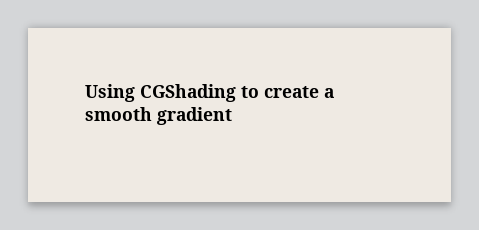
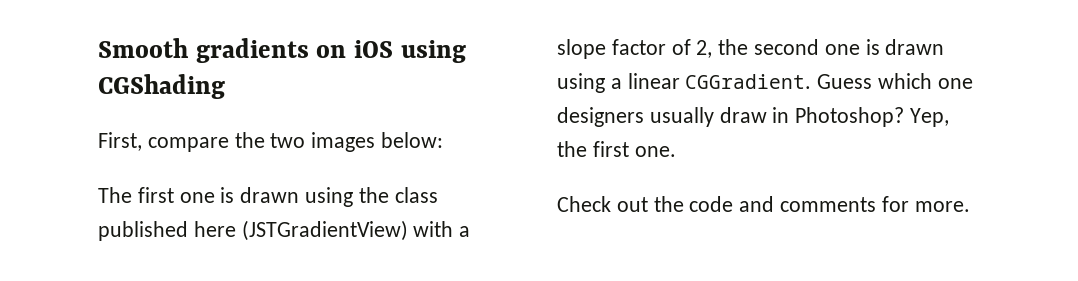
[85,84,334,102] [85,107,232,125] Using CGShading to create a smooth gradient -> [98,38,466,63] [98,74,225,99] [98,132,444,152] [98,187,438,207] [98,220,471,241] [557,39,945,59] [557,73,973,93] [557,107,950,127] [557,141,676,157] [557,196,970,212] Smooth gradients on iOS using CGShading // First, compare the two images below: // The first one is drawn using the class published here (JSTGradientView) with a slope factor of 2, the second one is drawn using a linear CGGradient. Guess which one designers usually draw in Photoshop? Yep, the first one. // Check out the code and comments for more.

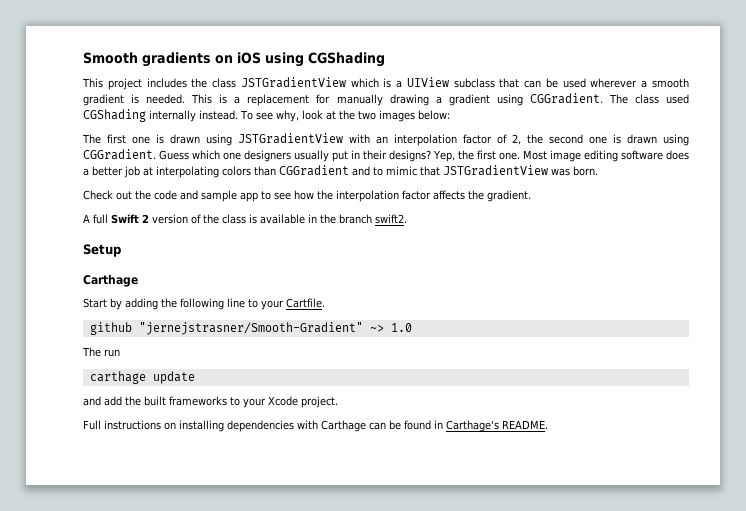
[98,132,229,152] First, compare -> [82,77,689,90] [83,93,689,106] [83,109,336,122] This project includes the class JSTGradientView which is a UIView subclass that can be used wherever a smooth gradient is needed. This is a replacement for manually drawing a gradient using CGGradient. The class used CGShading internally instead. To see why, look at
[358,187,438,203] [98,220,471,241] [557,39,606,59] the class published here (JSTGradientView) with a slope -> [238,133,457,146] JSTGradientView with an interpolation
[610,73,680,89] a linear -> (689, 140) none
[719,107,905,127] draw in Photoshop? -> [332,150,432,162] put in their designs?
(676, 151) none -> [522,150,689,162] [83,165,598,178] Most image editing software does a better job at interpolating colors than CGGradient and to mimic that JSTGradientView was born.
[780,196,970,212] comments for more. -> [201,190,531,202] [83,214,407,224] [83,244,121,257] [83,274,138,287] [83,298,325,310] [89,322,412,335] [82,347,120,357] [89,371,195,384] [83,396,338,408] [83,420,548,432] sample app to see how the interpolation factor affects the gradient. // A full Swift 2 version of the class is available in the branch swift2. // Setup // Carthage // Start by adding the following line to your Cartfile. // github "jernejstrasner/Smooth-Gradient" ~> 1.0 // The run // carthage update // and add the built frameworks to your Xcode project. // Full instructions on installing dependencies with Carthage can be found in Carthage's README.

